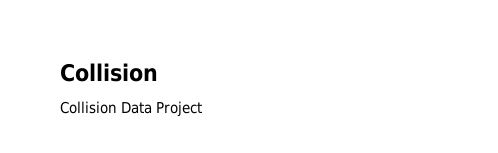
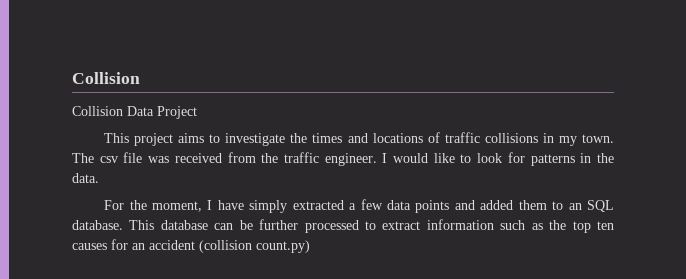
(202, 109) none -> [104,132,615,146] [72,152,614,166] [72,173,99,183] [104,199,614,213] [72,219,615,233] [72,239,310,253] // This project aims to investigate the times and locations of traffic collisions in my town. The csv file was received from the traffic engineer. I would like to look for patterns in the data. // For the moment, I have simply extracted a few data points and added them to an SQL database. This database can be further processed to extract information such as the top ten causes for an accident (collision count.py)

